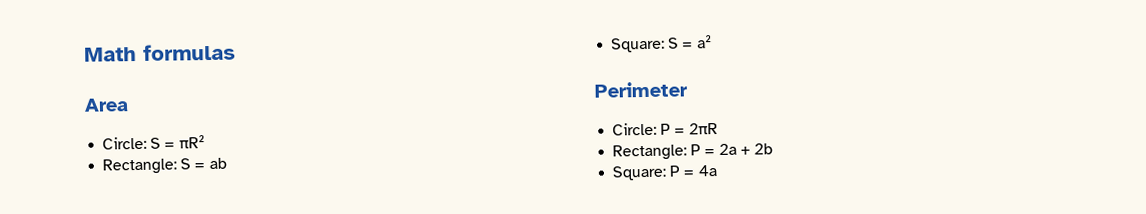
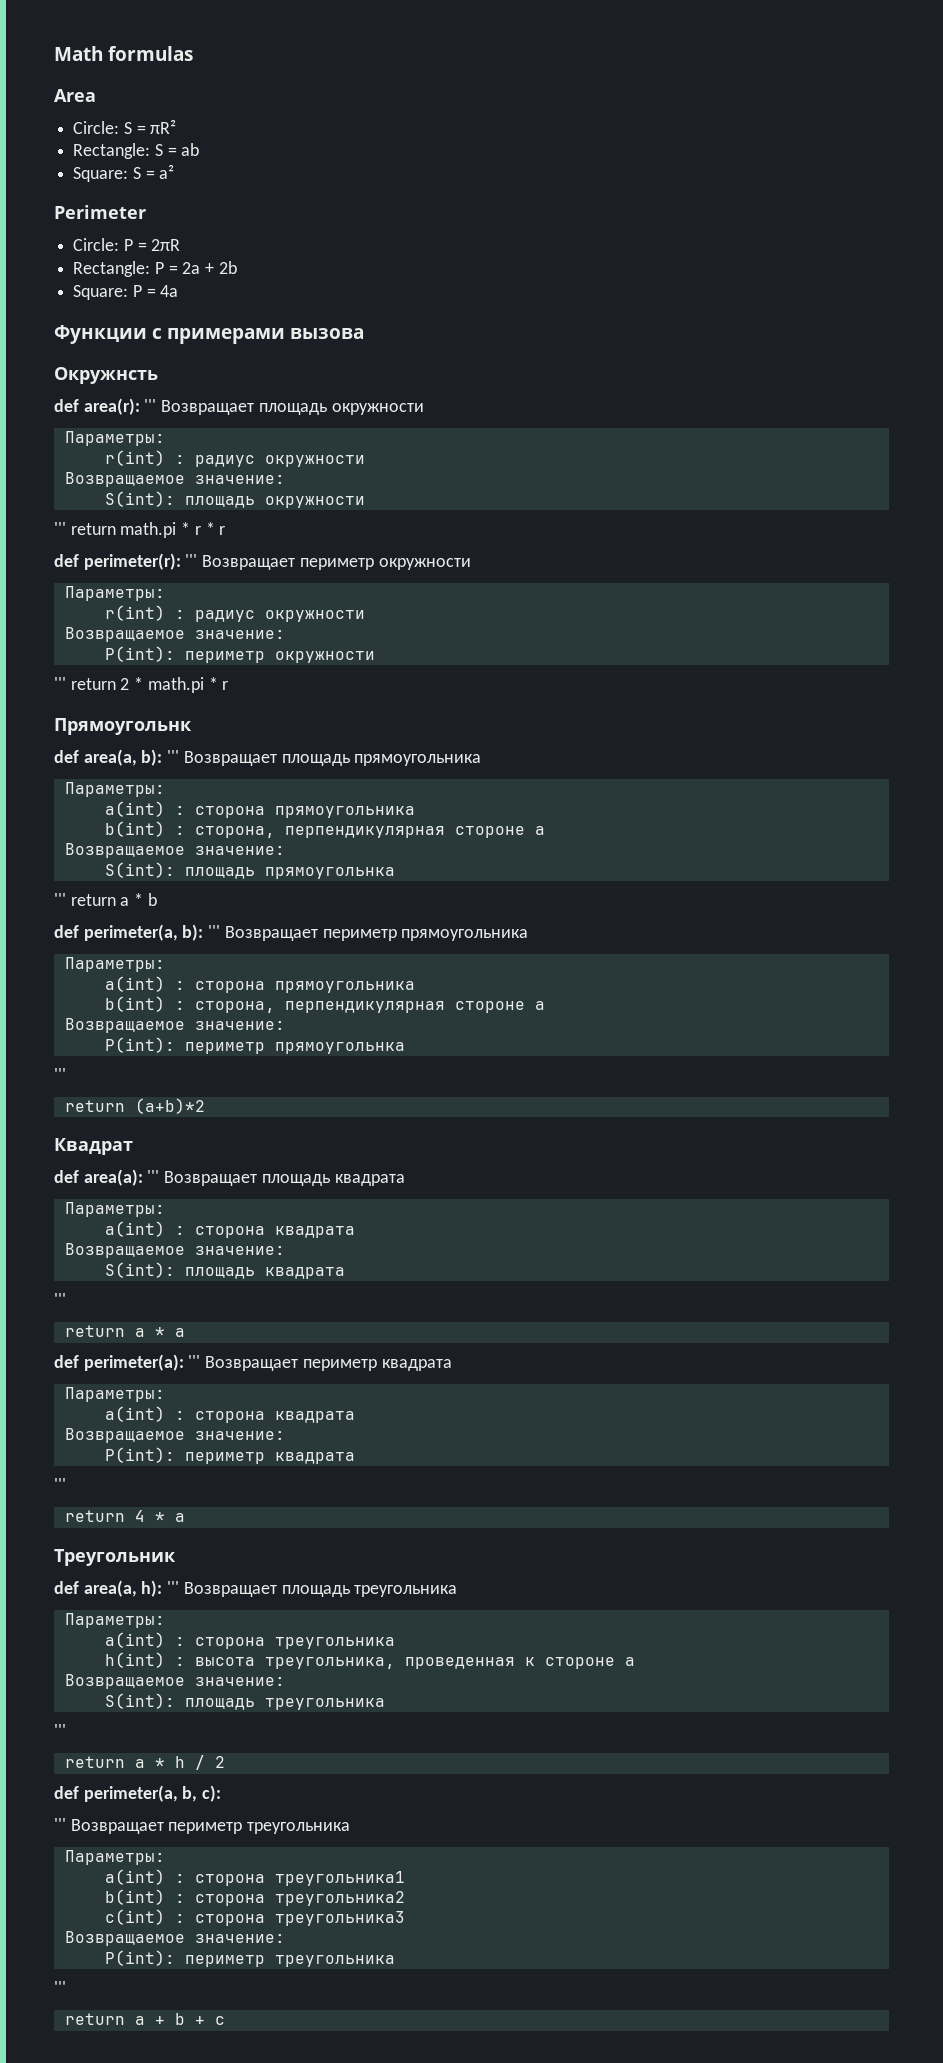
(717, 171) none -> [54,325,364,344] [54,367,158,384] [54,398,424,415] [64,431,165,446] [104,450,365,467] [64,472,285,487] [104,491,365,508] [54,522,226,538] [54,553,471,570] [64,586,165,601] [104,605,365,622] [64,627,285,642] [104,646,375,663] [54,677,229,693] [54,718,192,735] [54,749,482,766] [64,782,165,797] [104,801,415,818] [104,821,545,838] [64,843,285,858] [104,862,395,879] [54,893,157,906] [54,924,529,941] [64,957,165,972] [104,976,415,993] [104,996,545,1013] [64,1018,285,1033] [104,1037,405,1054] [54,1068,66,1081] [64,1098,205,1114] [54,1138,133,1155] [54,1169,405,1186] [64,1202,165,1217] [104,1221,355,1238] [64,1243,285,1258] [104,1262,345,1279] [54,1293,66,1306] [64,1325,185,1337] [54,1354,452,1371] [64,1387,165,1402] [104,1406,355,1423] [64,1428,285,1443] [104,1447,355,1464] [54,1478,66,1491] [64,1510,185,1522] [54,1549,176,1566] [54,1580,458,1597] [64,1613,165,1628] [104,1632,395,1649] [104,1652,635,1669] [64,1674,285,1689] [104,1693,385,1710] [54,1724,66,1737] [64,1755,225,1770] [54,1785,222,1802] [54,1818,351,1834] [64,1850,165,1865] [104,1869,405,1886] [104,1889,405,1906] [104,1909,405,1926] [64,1931,285,1946] [104,1950,395,1967] [54,1981,66,1994] [64,2013,225,2025] // Функции с примерами вызова // Окружнсть // def area(r): ''' Возвращает площадь окружности // Параметры: // r(int) : радиус окружности // Возвращаемое значение: // S(int): площадь окружности // ''' return math.pi * r * r // def perimeter(r): ''' Возвращает периметр окружности // Параметры: // r(int) : радиус окружности // Возвращаемое значение: // P(int): периметр окружности // ''' return 2 * math.pi * r // Прямоугольнк // def area(a, b): ''' Возвращает площадь прямоугольника // Параметры: // a(int) : сторона прямоугольника // b(int) : сторона, перпендикулярная стороне a // Возвращаемое значение: // S(int): площадь прямоугольнка // ''' return a * b // def perimeter(a, b): ''' Возвращает периметр прямоугольника // Параметры: // a(int) : сторона прямоугольника // b(int) : сторона, перпендикулярная стороне a // Возвращаемое значение: // P(int): периметр прямоугольнка // ''' // return (a+b)*2 // Квадрат // def area(a): ''' Возвращает площадь квадрата // Параметры: // a(int) : сторона квадрата // Возвращаемое значение: // S(int): площадь квадрата // ''' // return a * a // def perimeter(a): ''' Возвращает периметр квадрата // Параметры: // a(int) : сторона квадрата // Возвращаемое значение: // P(int): периметр квадрата // ''' // return 4 * a // Треугольник // def area(a, h): ''' Возвращает площадь треугольника // Параметры: // a(int) : сторона треугольника // h(int) : высота треугольника, проведенная к стороне a // Возвращаемое значение: // S(int): площадь треугольника // ''' // return a * h / 2 // def perimeter(a, b, c): // ''' Возвращает периметр треугольника // Параметры: // a(int) : сторона треугольника1 // b(int) : сторона треугольника2 // c(int) : сторона треугольника3 // Возвращаемое значение: // P(int): периметр треугольника // ''' // return a + b + c

